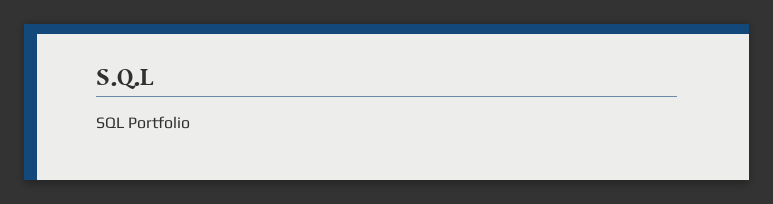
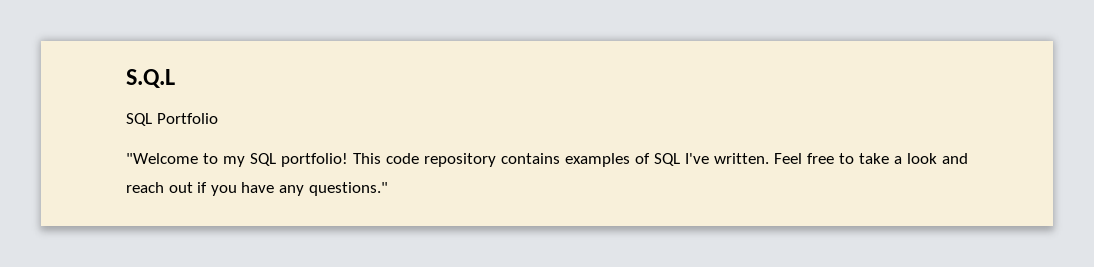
(191, 122) none -> [126,153,968,167] [126,182,388,196] // "Welcome to my SQL portfolio! This code repository contains examples of SQL I've written. Feel free to take a look and reach out if you have any questions."

